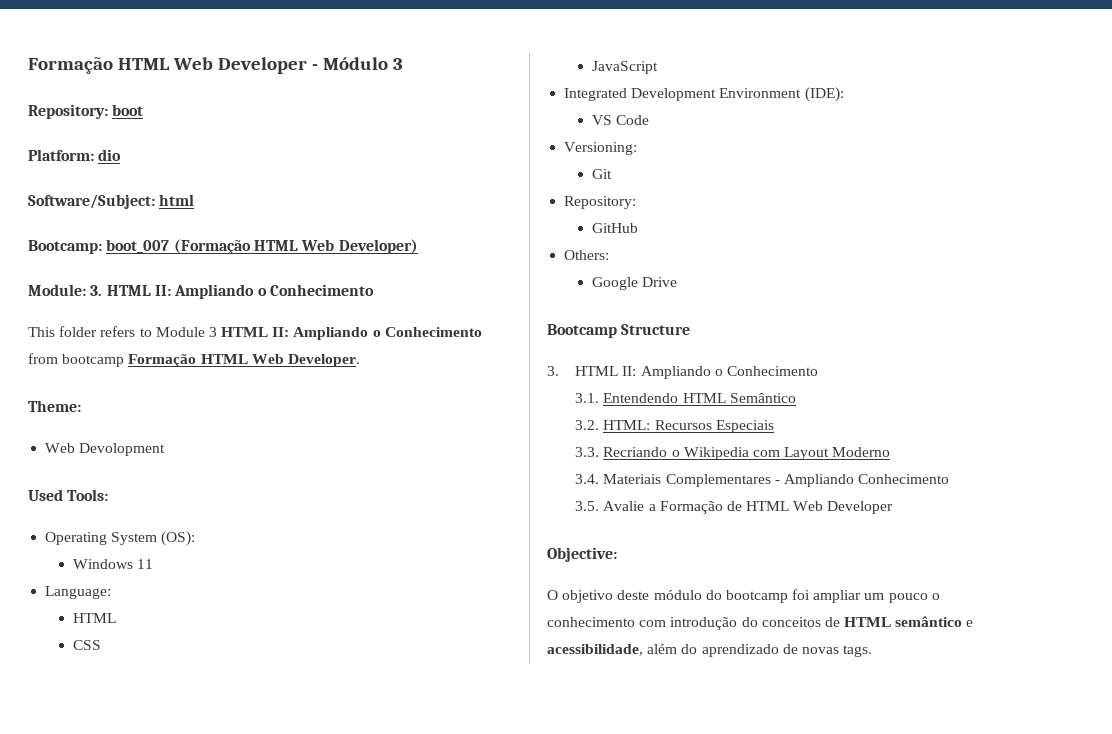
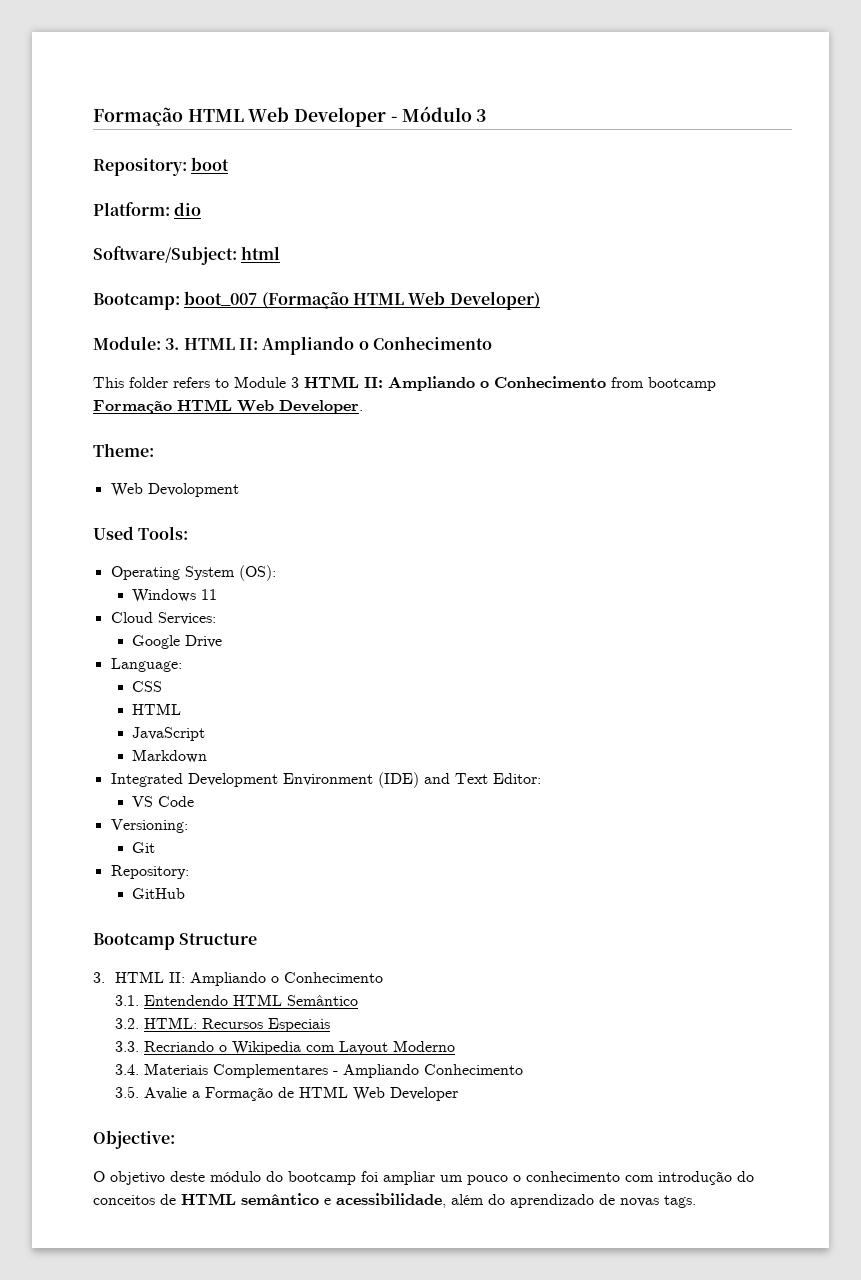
(154, 564) none -> [110,612,216,625] [132,635,223,649] // Cloud Services: // Google Drive
(112, 592) none -> [132,681,163,692] // CSS
[73,640,102,650] [592,61,659,74] CSS // JavaScript -> [132,727,206,741] [132,749,208,763] JavaScript // Markdown
[804,87,844,102] (IDE): -> [377,772,541,788] (IDE) and Text Editor:
[564,250,610,260] [592,277,678,290] // Others: // Google Drive -> (186, 893) none

